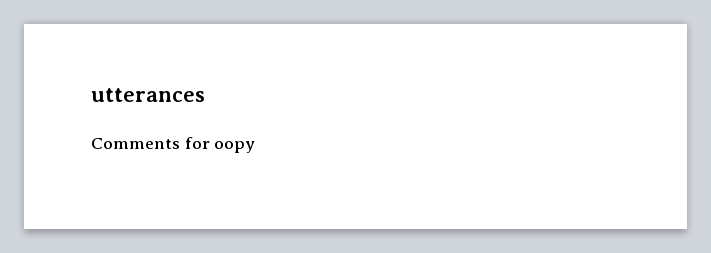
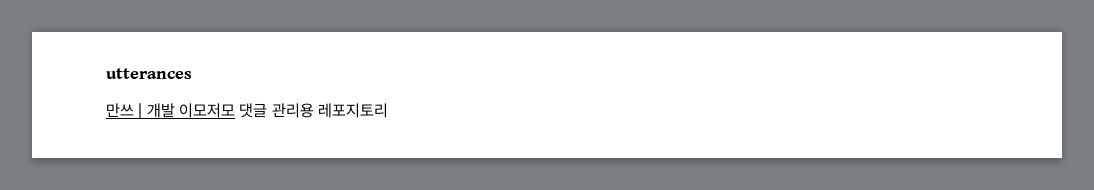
[91,137,256,153] Comments for oopy -> [106,103,388,119] 만쓰 | 개발 이모저모 댓글 관리용 레포지토리

